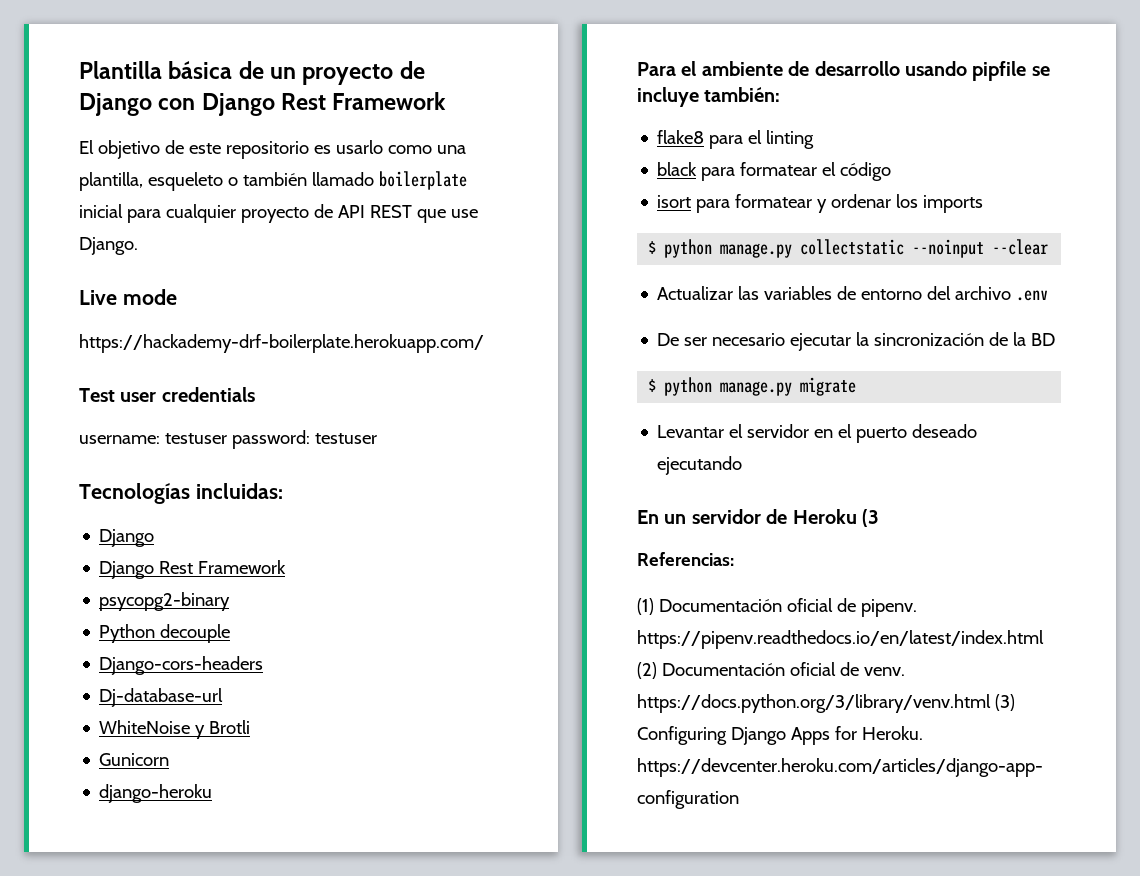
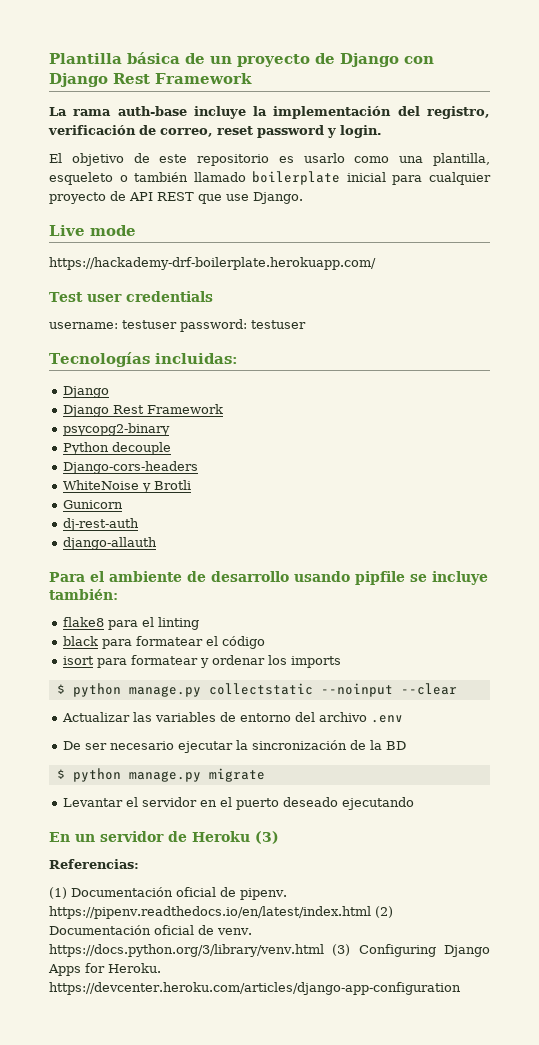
(447, 101) none -> [49,106,490,119] [48,125,382,138] // La rama auth-base incluye la implementación del registro, verificación de correo, reset password y login.
[99,688,224,707] // Dj-database-url -> (199, 467) none
[99,784,213,803] django-heroku -> [63,518,140,531] [63,537,158,550] dj-rest-auth // django-allauth
[862,509,879,527] (3 -> [255,831,279,844] (3)

